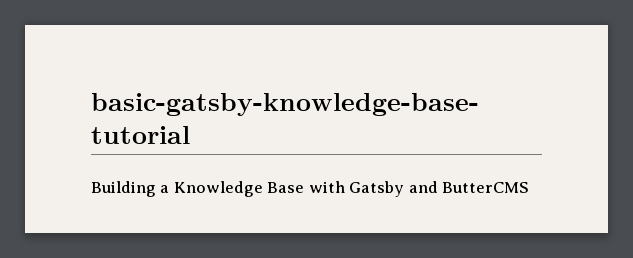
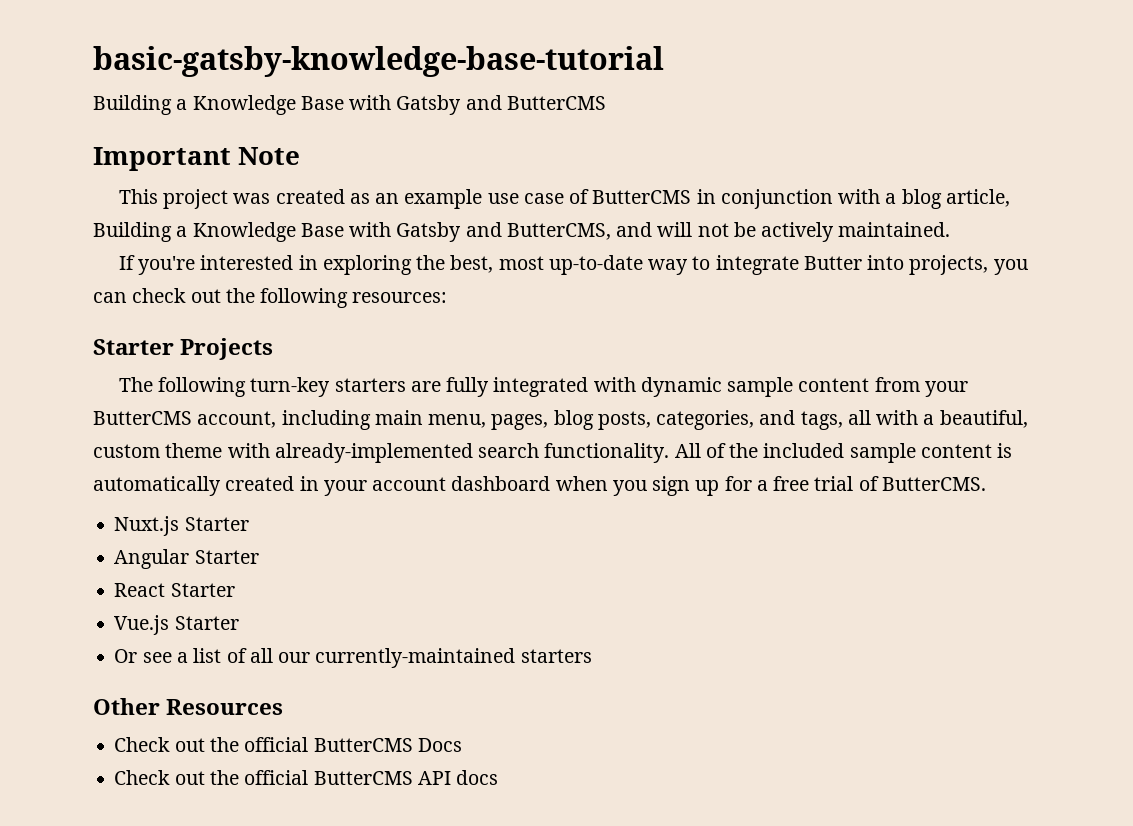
(530, 187) none -> [93,147,301,171] [118,189,1010,209] [93,222,951,242] [118,255,1028,275] [93,288,448,308] [93,338,274,360] [118,377,968,397] [93,410,1028,430] [93,443,1013,463] [93,476,986,496] [114,516,249,536] [114,549,259,569] [114,583,235,597] [114,615,239,635] [114,648,592,668] [93,698,284,715] [114,737,462,752] [114,770,499,785] // Important Note // This project was created as an example use case of ButterCMS in conjunction with a blog article, Building a Knowledge Base with Gatsby and ButterCMS, and will not be actively maintained. // If you're interested in exploring the best, most up-to-date way to integrate Butter into projects, you can check out the following resources: // Starter Projects // The following turn-key starters are fully integrated with dynamic sample content from your ButterCMS account, including main menu, pages, blog posts, categories, and tags, all with a beautiful, custom theme with already-implemented search functionality. All of the included sample content is automatically created in your account dashboard when you sign up for a free trial of ButterCMS. // Nuxt.js Starter // Angular Starter // React Starter // Vue.js Starter // Or see a list of all our currently-maintained starters // Other Resources // Check out the official ButterCMS Docs // Check out the official ButterCMS API docs

